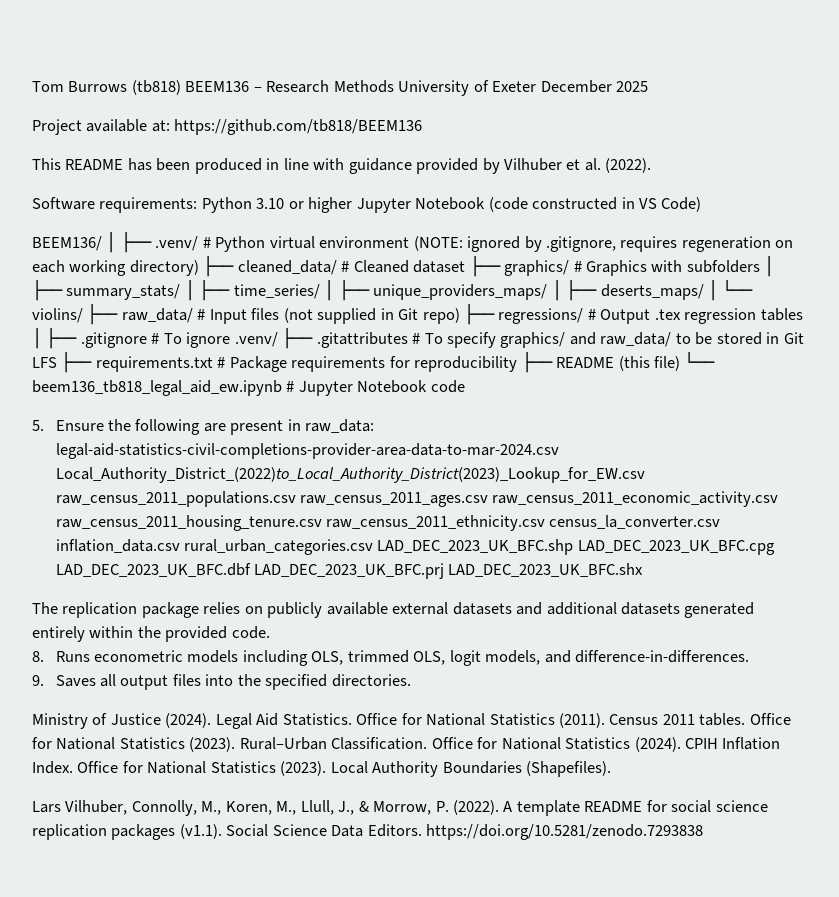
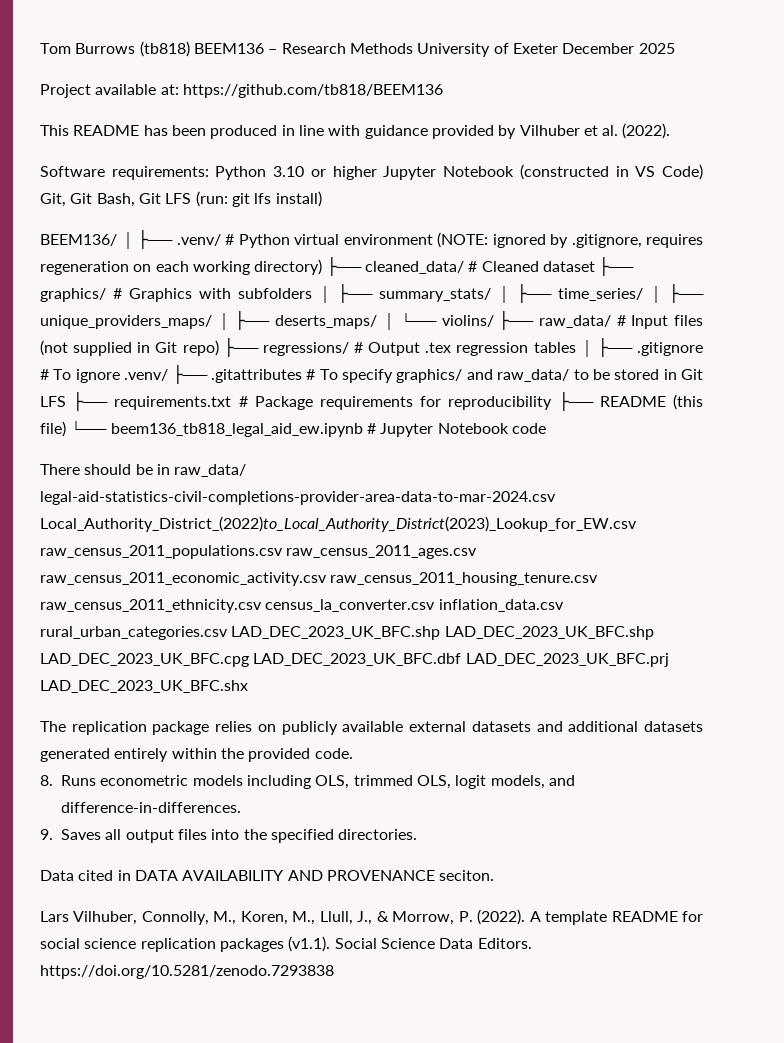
[488,197,618,212] (code constructed -> [519,164,609,180] (constructed
(702, 204) none -> [40,191,322,207] Git, Git Bash, Git LFS (run: git lfs install)
[32,419,375,435] 5. Ensure the following are present in raw_data: -> [40,464,247,477] There should be in raw_data/
(574, 547) none -> [444,626,654,640] LAD_DEC_2023_UK_BFC.shp
[32,713,791,729] [32,737,781,752] [32,761,612,777] Ministry of Justice (2024). Legal Aid Statistics. Office for National Statistics (2011). Census 2011 tables. Office for National Statistics (2023). Rural–Urban Classification. Office for National Statistics (2024). CPIH Inflation Index. Office for National Statistics (2023). Local Authority Boundaries (Shapefiles). -> [40,870,495,881] Data cited in DATA AVAILABILITY AND PROVENANCE seciton.

